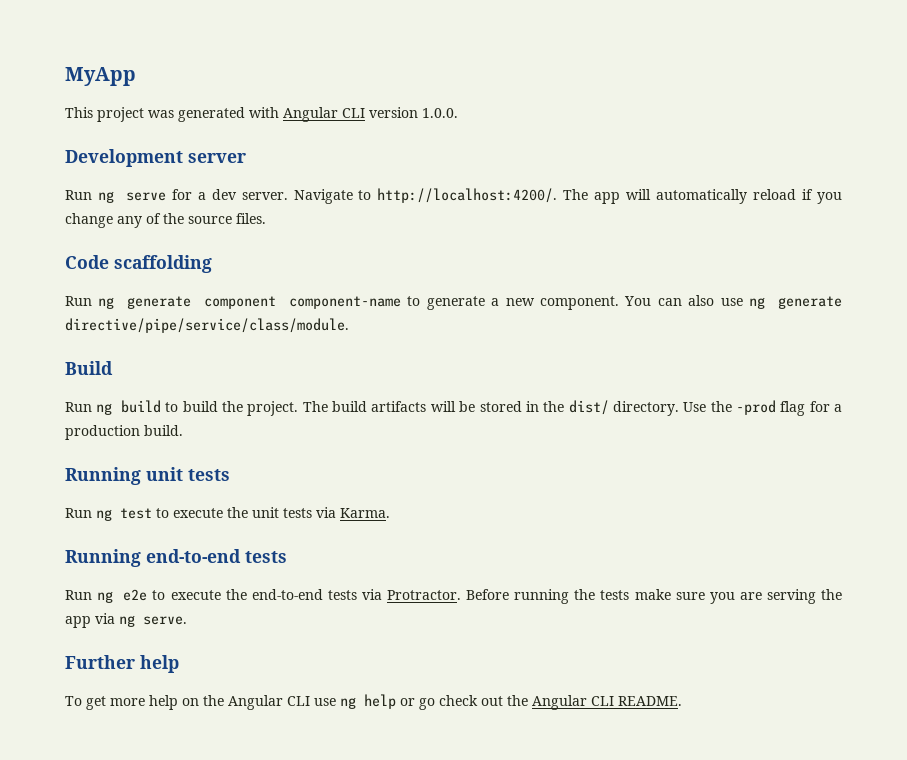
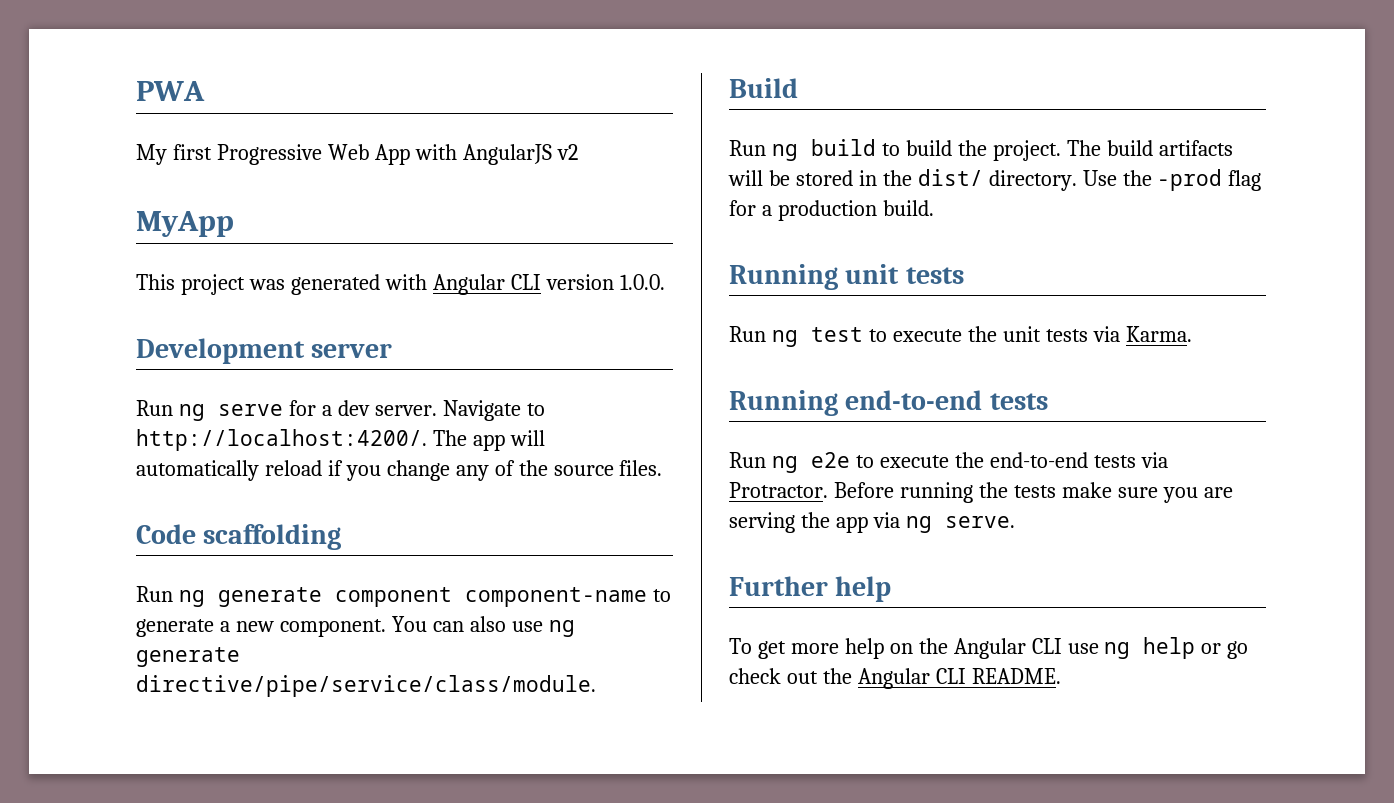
(65, 76) none -> [136,81,205,101] [136,144,578,165] PWA // My first Progressive Web App with AngularJS v2 //

